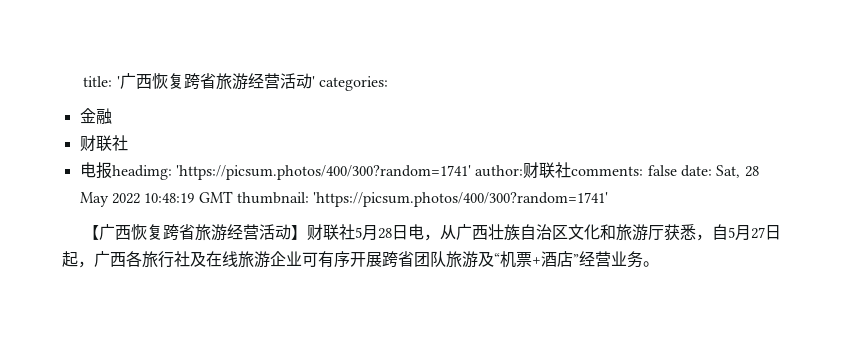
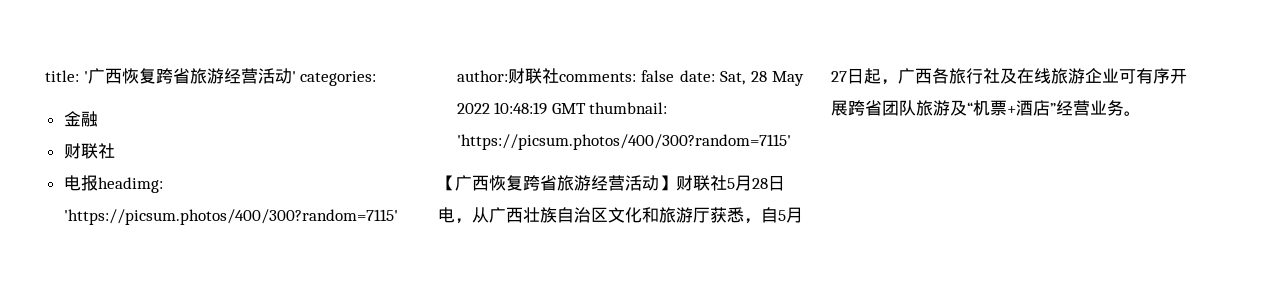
[175,165,471,180] 'https://picsum.photos/400/300?random=1741' -> [63,209,398,225] 'https://picsum.photos/400/300?random=7115'
[313,192,609,207] 'https://picsum.photos/400/300?random=1741' -> [456,134,791,150] 'https://picsum.photos/400/300?random=7115'

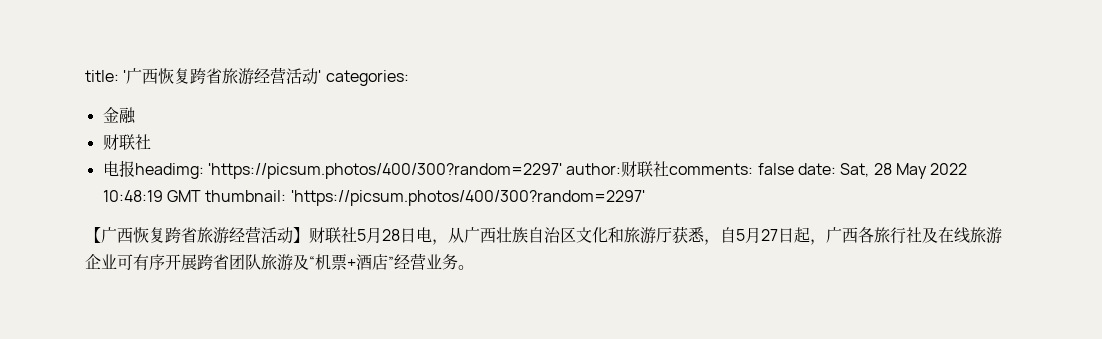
[63,209,398,225] 'https://picsum.photos/400/300?random=7115' -> [207,163,562,179] 'https://picsum.photos/400/300?random=2297'
[456,134,791,150] 'https://picsum.photos/400/300?random=7115' -> [290,190,645,206] 'https://picsum.photos/400/300?random=2297'

